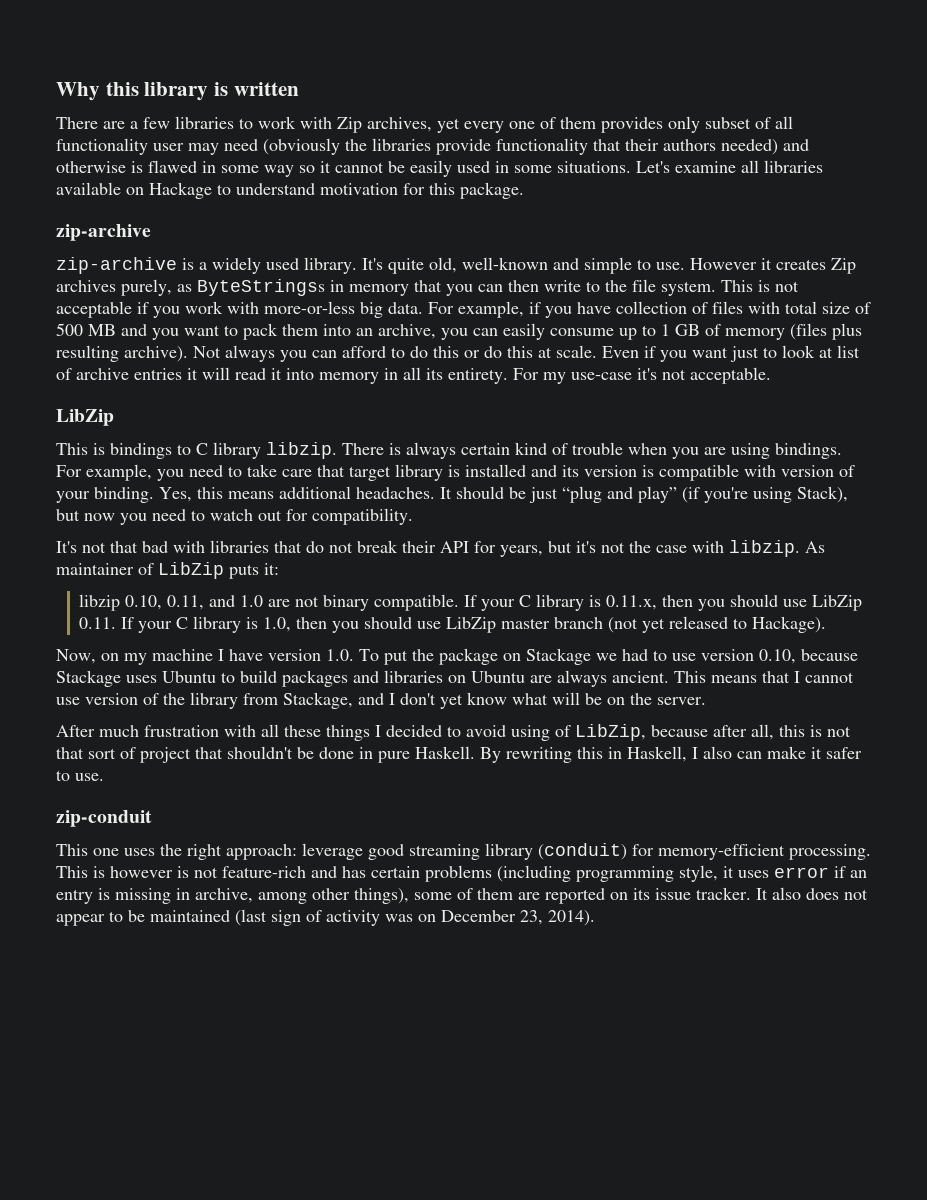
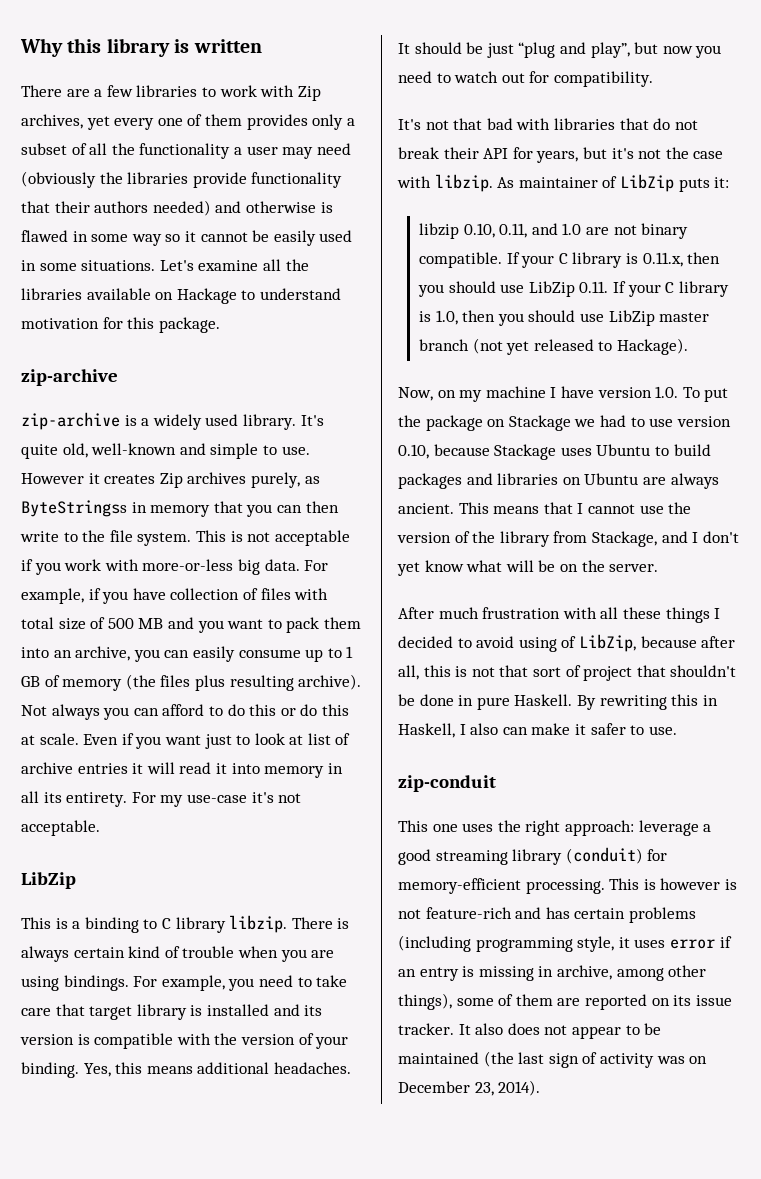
(700, 124) none -> [346,118,355,126] a
[56,138,148,155] functionality -> [111,143,242,159] the functionality a
(759, 166) none -> [285,259,309,271] the
[790,323,827,340] (files -> [125,674,191,690] (the files
[110,443,172,459] bindings -> [72,917,139,933] a binding
(776, 471) none -> [214,1033,238,1045] the
[638,486,848,503] play” (if you're using Stack), -> [590,42,630,58] play”,
(80, 701) none -> [668,502,692,514] the
(363, 851) none -> [703,824,712,832] a
[235,909,267,926] (last -> [483,1051,545,1067] (the last

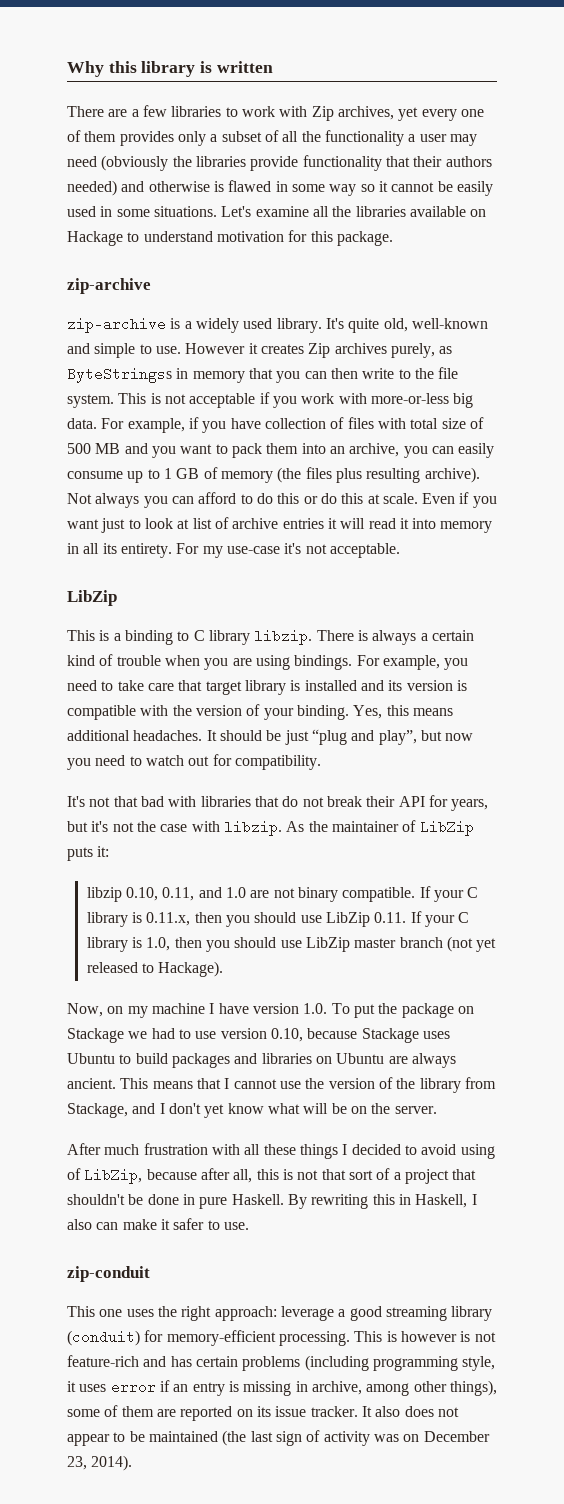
(69, 954) none -> [420,633,428,641] a
(515, 182) none -> [308,821,328,832] the
(581, 671) none -> [393,1172,401,1180] a

